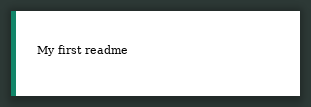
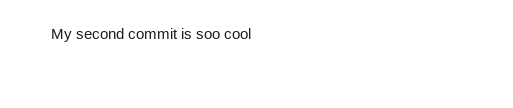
[58,45,128,54] first readme -> [76,28,252,39] second commit is soo cool

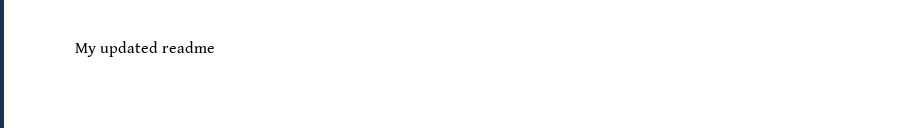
[76,28,252,39] second commit is soo cool -> [100,41,216,57] updated readme

